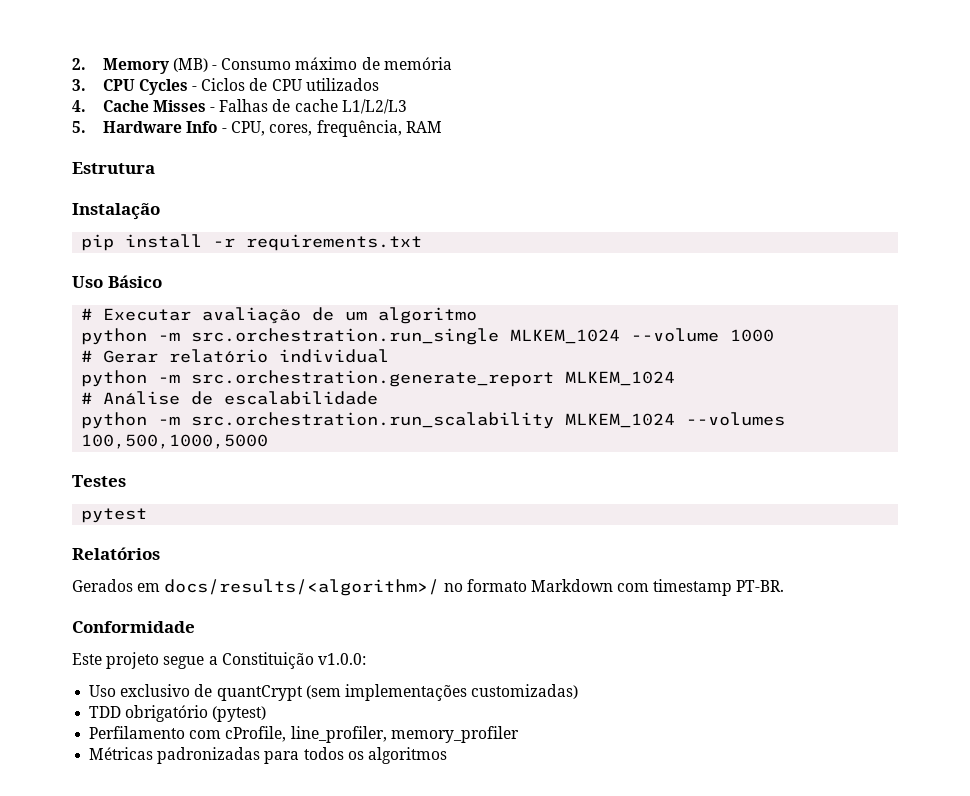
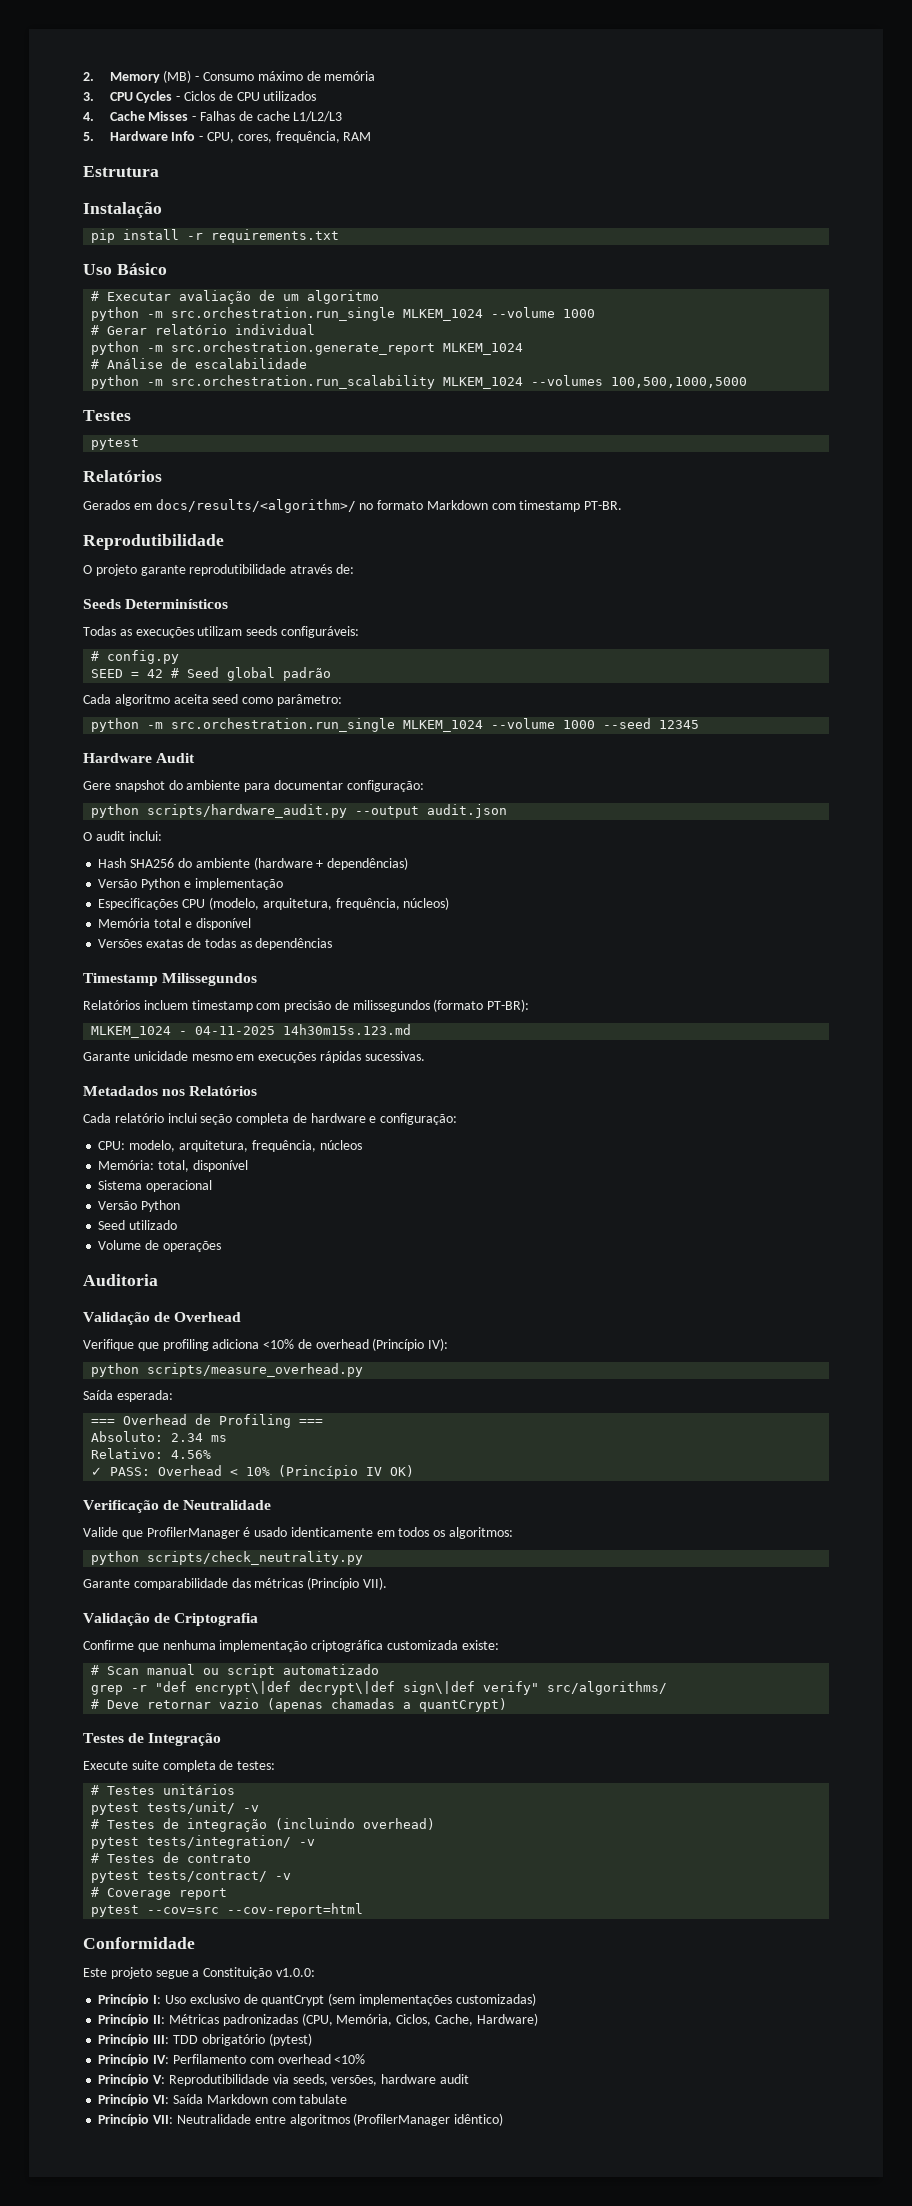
(785, 586) none -> [83,534,224,550] [83,564,354,576] [83,599,229,609] [83,626,359,638] [91,650,180,664] [91,667,332,681] [83,694,342,706] [91,718,700,732] [83,753,196,763] [83,780,424,792] [91,804,508,818] [83,831,162,841] [98,857,409,870] [98,878,283,890] [98,897,450,910] [98,918,251,930] [98,938,333,950] [83,973,258,986] [83,999,530,1012] [91,1024,412,1038] [83,1051,425,1063] [83,1086,258,1096] [83,1113,458,1125] [98,1140,362,1152] [98,1160,248,1172] [98,1180,213,1192] [98,1200,181,1212] [98,1220,178,1230] [98,1240,221,1252] [83,1274,158,1286] [83,1312,242,1325] [83,1338,449,1351] [91,1363,364,1377] [83,1390,173,1402] [91,1414,324,1428] [91,1431,228,1442] [91,1448,212,1459] [91,1465,415,1479] [83,1500,272,1513] [83,1527,514,1539] [91,1551,364,1565] [83,1577,387,1590] [83,1613,259,1626] [83,1640,499,1652] [91,1664,380,1678] [91,1681,668,1695] [91,1698,508,1712] [83,1733,222,1746] [83,1760,276,1772] [91,1784,236,1795] [91,1801,260,1815] [91,1818,436,1832] [91,1835,316,1849] [91,1852,252,1863] [91,1871,292,1883] [91,1887,228,1900] [91,1903,364,1917] // Reprodutibilidade // O projeto garante reprodutibilidade através de: // Seeds Determinísticos // Todas as execuções utilizam seeds configuráveis: // # config.py // SEED = 42 # Seed global padrão // Cada algoritmo aceita seed como parâmetro: // python -m src.orchestration.run_single MLKEM_1024 --volume 1000 --seed 12345 // Hardware Audit // Gere snapshot do ambiente para documentar configuração: // python scripts/hardware_audit.py --output audit.json // O audit inclui: // Hash SHA256 do ambiente (hardware + dependências) // Versão Python e implementação // Especificações CPU (modelo, arquitetura, frequência, núcleos) // Memória total e disponível // Versões exatas de todas as dependências // Timestamp Milissegundos // Relatórios incluem timestamp com precisão de milissegundos (formato PT-BR): // MLKEM_1024 - 04-11-2025 14h30m15s.123.md // Garante unicidade mesmo em execuções rápidas sucessivas. // Metadados nos Relatórios // Cada relatório inclui seção completa de hardware e configuração: // CPU: modelo, arquitetura, frequência, núcleos // Memória: total, disponível // Sistema operacional // Versão Python // Seed utilizado // Volume de operações // Auditoria // Validação de Overhead // Verifique que profiling adiciona <10% de overhead (Princípio IV): // python scripts/measure_overhead.py // Saída esperada: // === Overhead de Profiling === // Absoluto: 2.34 ms // Relativo: 4.56% // ✓ PASS: Overhead < 10% (Princípio IV OK) // Verificação de Neutralidade // Valide que ProfilerManager é usado identicamente em todos os algoritmos: // python scripts/check_neutrality.py // Garante comparabilidade das métricas (Princípio VII). // Validação de Criptografia // Confirme que nenhuma implementação criptográfica customizada existe: // # Scan manual ou script automatizado // grep -r "def encrypt\|def decrypt\|def sign\|def verify" src/algorithms/ // # Deve retornar vazio (apenas chamadas a quantCrypt) // Testes de Integração // Execute suite completa de testes: // # Testes unitários // pytest tests/unit/ -v // # Testes de integração (incluindo overhead) // pytest tests/integration/ -v // # Testes de contrato // pytest tests/contract/ -v // # Coverage report // pytest --cov=src --cov-report=html
(366, 659) none -> [98,1994,162,2006] Princípio I:
[89,705,267,722] [89,726,519,743] [89,747,447,764] TDD obrigatório (pytest) // Perfilamento com cProfile, line_profiler, memory_profiler // Métricas padronizadas para todos os algoritmos -> [98,2013,538,2026] [98,2033,312,2046] [98,2054,366,2066] [98,2074,469,2086] [98,2094,348,2106] [98,2113,504,2126] Princípio II: Métricas padronizadas (CPU, Memória, Ciclos, Cache, Hardware) // Princípio III: TDD obrigatório (pytest) // Princípio IV: Perfilamento com overhead <10% // Princípio V: Reprodutibilidade via seeds, versões, hardware audit // Princípio VI: Saída Markdown com tabulate // Princípio VII: Neutralidade entre algoritmos (ProfilerManager idêntico)

